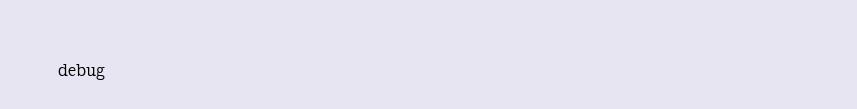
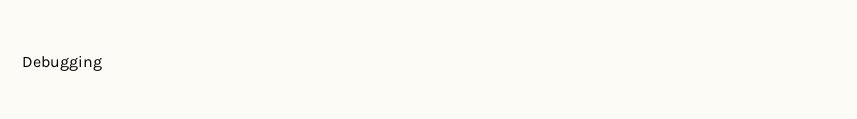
[58,64,105,80] debug -> [22,55,102,71] Debugging

